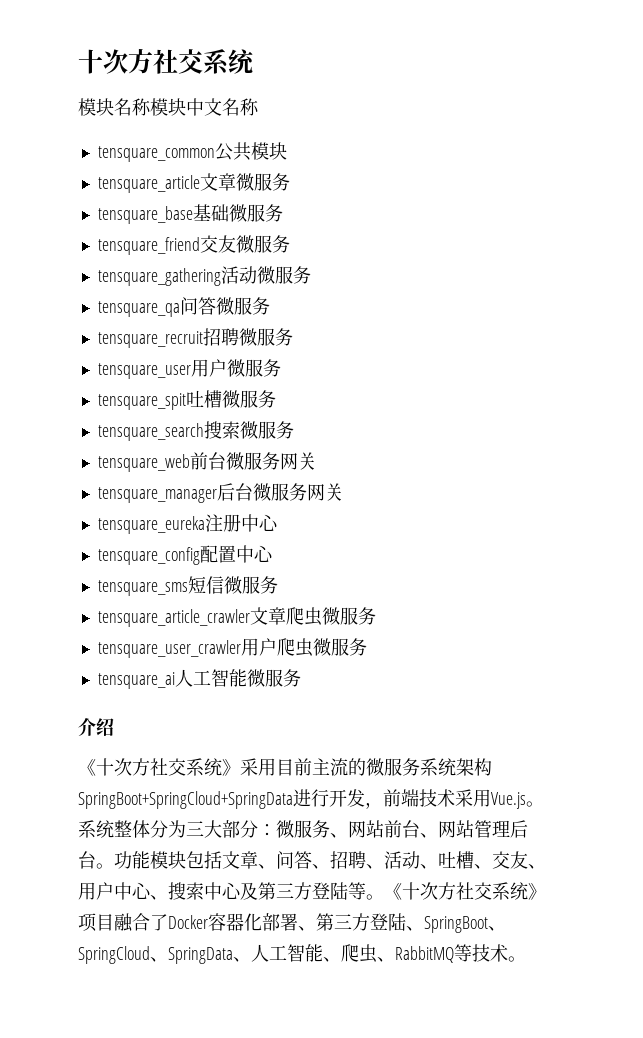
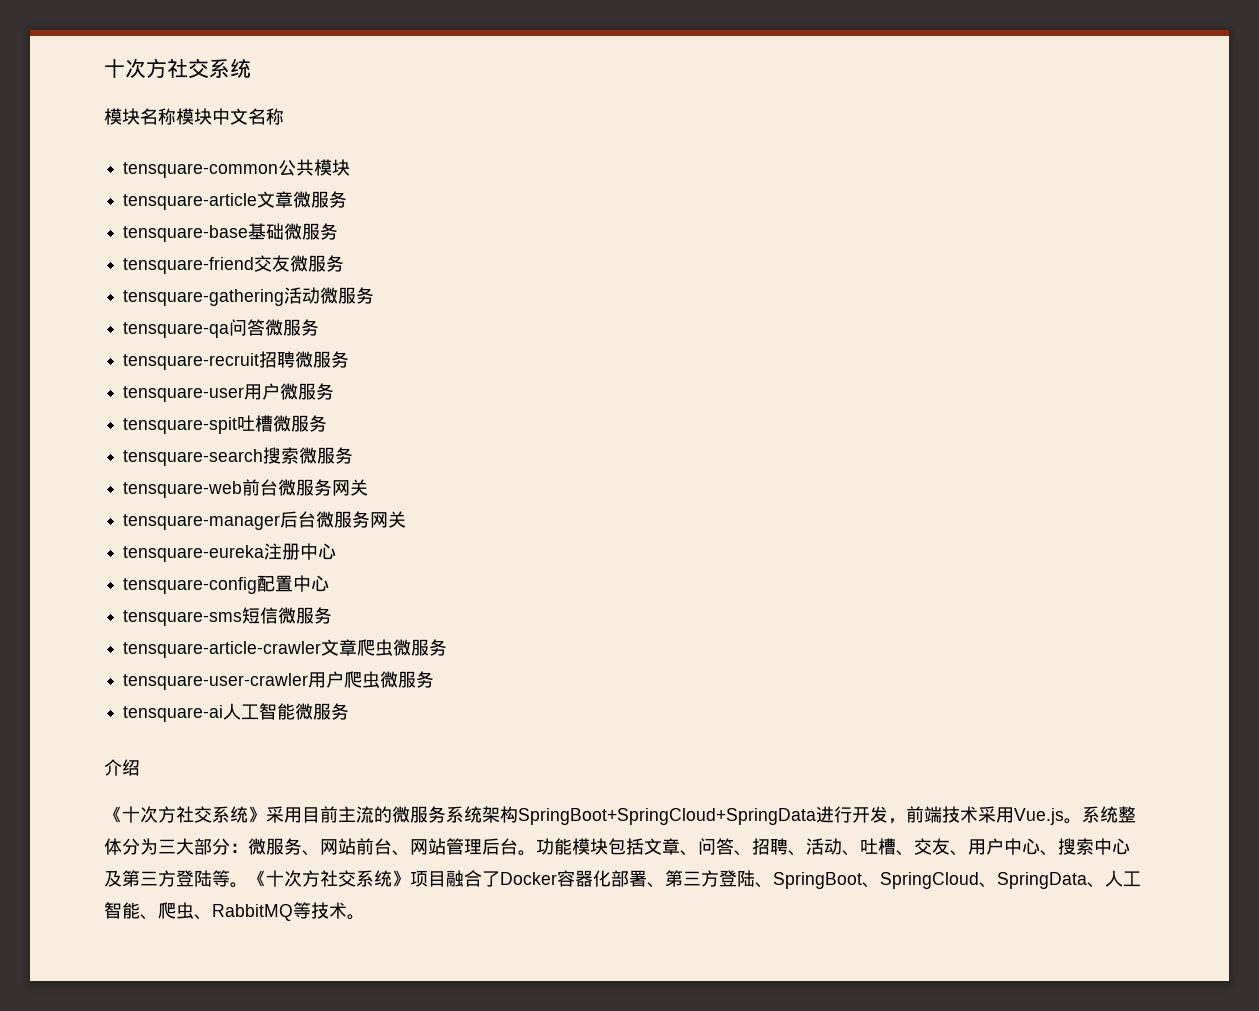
[97,146,215,162] tensquare_common -> [123,162,279,178] tensquare-common
[97,175,200,193] tensquare_article -> [123,193,258,210] tensquare-article
[97,206,193,224] tensquare_base -> [123,225,249,242] tensquare-base
[97,237,200,255] tensquare_friend -> [123,257,255,274] tensquare-friend
[97,268,221,286] tensquare_gathering -> [123,289,285,306] tensquare-gathering
[97,301,180,317] tensquare_qa -> [123,322,230,338] tensquare-qa
[97,331,203,348] tensquare_recruit -> [123,353,260,370] tensquare-recruit
[97,363,191,379] tensquare_user -> [123,386,245,402] tensquare-user
[97,393,186,410] tensquare_spit -> [123,417,238,434] tensquare-spit
[97,423,204,441] tensquare_search -> [123,449,264,466] tensquare-search
[97,454,190,472] tensquare_web -> [123,481,243,498] tensquare-web
[97,487,217,503] tensquare_manager -> [123,514,281,530] tensquare-manager
[97,516,205,534] tensquare_eureka -> [123,545,265,562] tensquare-eureka
[97,547,200,565] tensquare_config -> [123,577,258,594] tensquare-config
[97,580,188,596] tensquare_sms -> [123,610,243,626] tensquare-sms
[97,609,250,627] tensquare_article_crawler -> [123,641,322,658] tensquare-article-crawler
[97,640,241,658] tensquare_user_crawler -> [123,673,309,690] tensquare-user-crawler
[97,672,175,689] tensquare_ai -> [123,705,224,722] tensquare-ai

